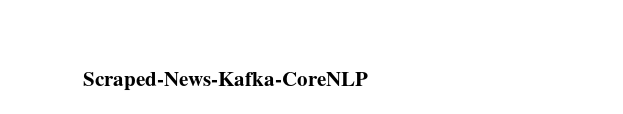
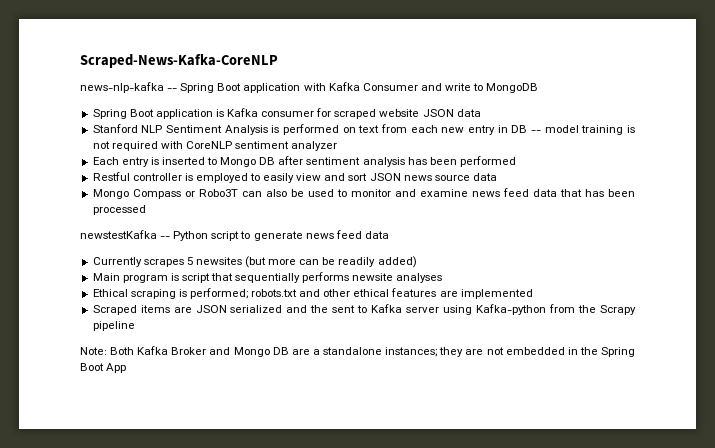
(368, 81) none -> [80,82,539,93] [92,108,481,119] [92,124,636,135] [92,141,338,151] [92,156,516,167] [92,172,497,183] [92,188,635,199] [92,205,146,215] [80,230,389,241] [92,256,417,268] [92,272,443,283] [92,288,533,299] [92,304,636,315] [92,321,135,331] [80,346,636,357] [80,363,127,373] // news-nlp-kafka -- Spring Boot application with Kafka Consumer and write to MongoDB // Spring Boot application is Kafka consumer for scraped website JSON data // Stanford NLP Sentiment Analysis is performed on text from each new entry in DB -- model training is not required with CoreNLP sentiment analyzer // Each entry is inserted to Mongo DB after sentiment analysis has been performed // Restful controller is employed to easily view and sort JSON news source data // Mongo Compass or Robo3T can also be used to monitor and examine news feed data that has been processed // newstestKafka -- Python script to generate news feed data // Currently scrapes 5 newsites (but more can be readily added) // Main program is script that sequentially performs newsite analyses // Ethical scraping is performed; robots.txt and other ethical features are implemented // Scraped items are JSON serialized and the sent to Kafka server using Kafka-python from the Scrapy pipeline // Note: Both Kafka Broker and Mongo DB are a standalone instances; they are not embedded in the Spring Boot App

